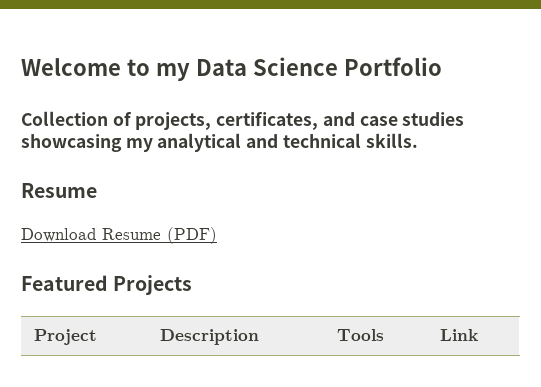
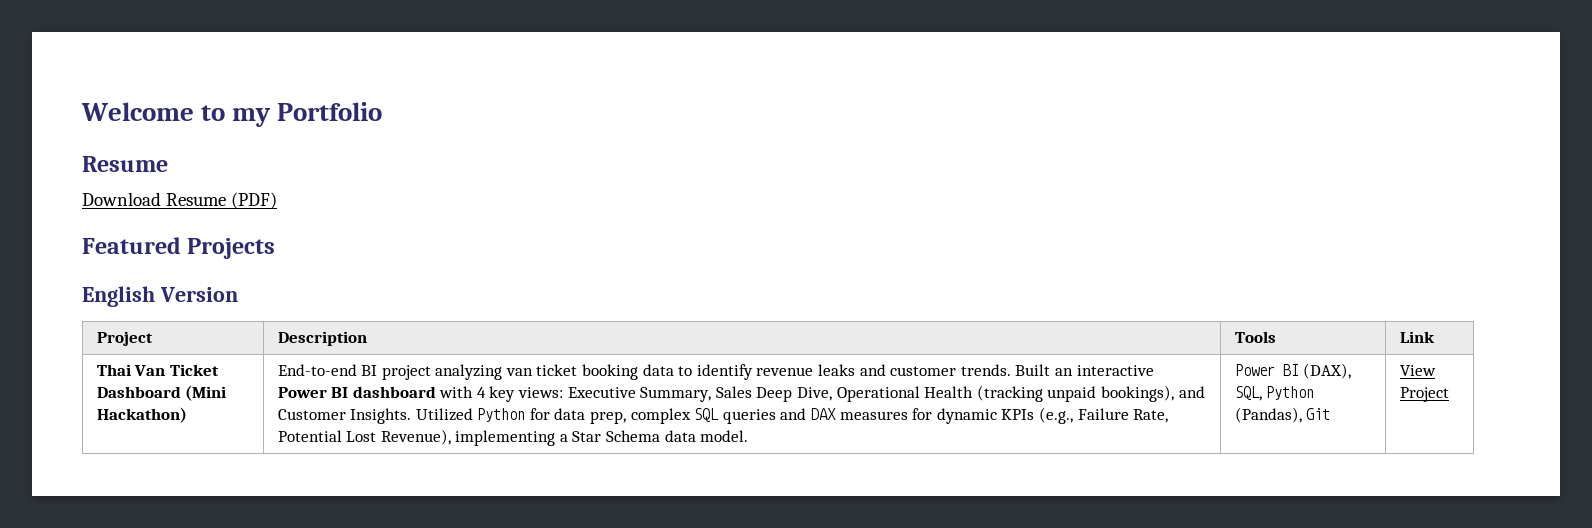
[195,57,338,76] Data Science -> (272, 117) none
[21,111,465,130] [21,133,418,152] // Collection of projects, certificates, and case studies showcasing my analytical and technical skills. -> (383, 111) none
(193, 285) none -> [82,286,238,307] // English Version
(478, 335) none -> [96,364,219,376] [96,385,227,401] [96,407,187,423] [277,364,1154,380] [277,385,1205,402] [277,407,1169,424] [277,429,749,446] [1234,363,1352,379] [1234,386,1315,401] [1234,407,1331,423] [1399,365,1436,376] [1399,387,1449,402] // Thai Van Ticket Dashboard (Mini Hackathon) | End-to-end BI project analyzing van ticket booking data to identify revenue leaks and customer trends. Built an interactive Power BI dashboard with 4 key views: Executive Summary, Sales Deep Dive, Operational Health (tracking unpaid bookings), and Customer Insights. Utilized Python for data prep, complex SQL queries and DAX measures for dynamic KPIs (e.g., Failure Rate, Potential Lost Revenue), implementing a Star Schema data model. | Power BI (DAX), SQL, Python (Pandas), Git | View Project

